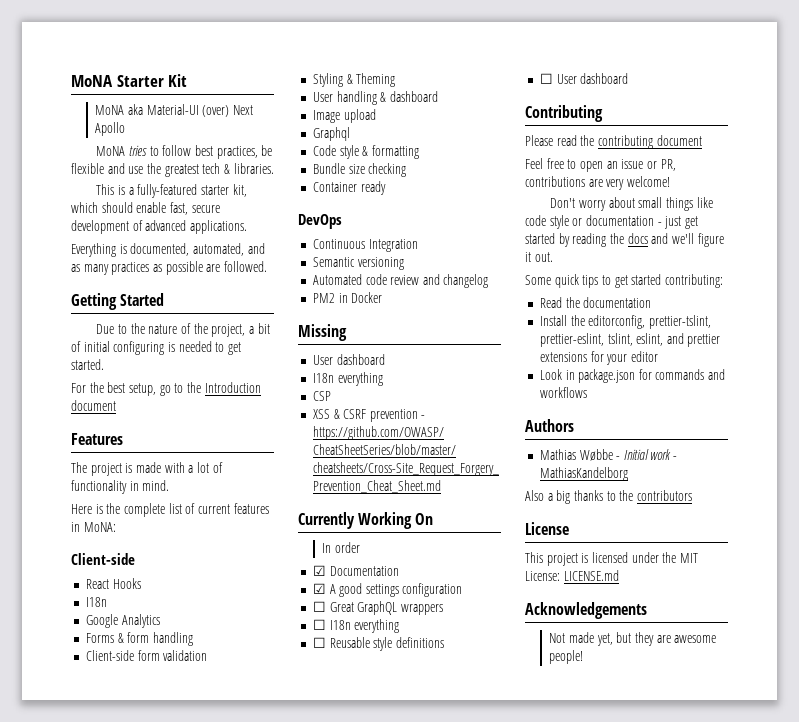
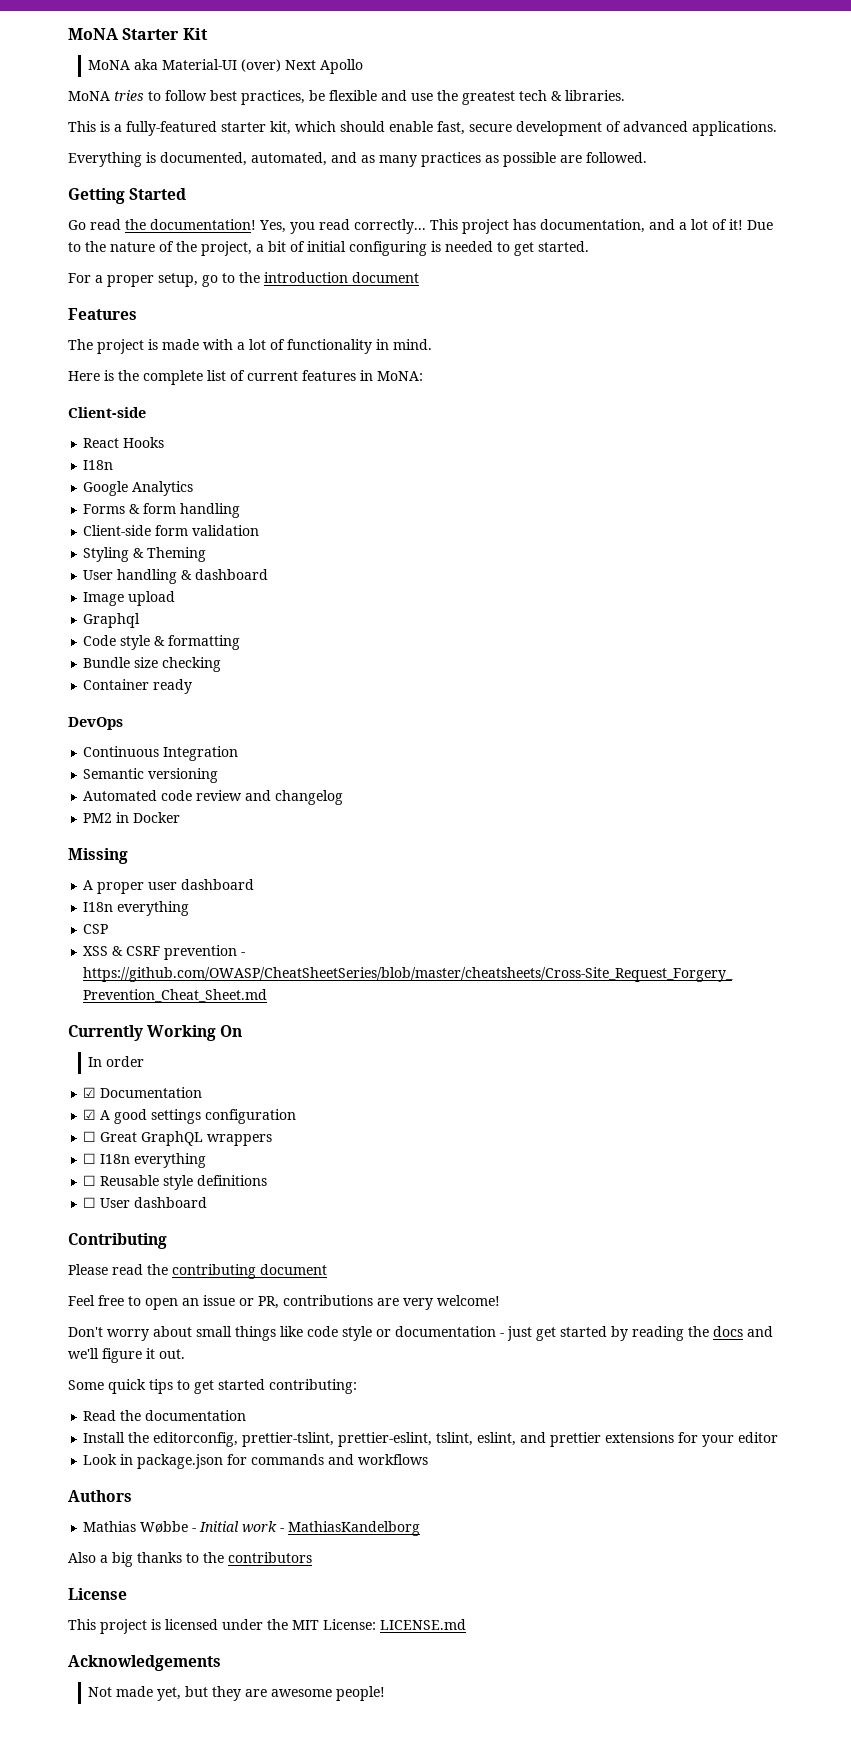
(165, 299) none -> [68,219,743,234] Go read the documentation! Yes, you read correctly... This project has documentation, and a lot of it!
[89,382,126,393] the best -> [95,275,154,287] a proper
[204,382,261,393] Introduction -> [264,272,348,283] introduction
[312,355,333,365] User -> [83,880,178,894] A proper user

